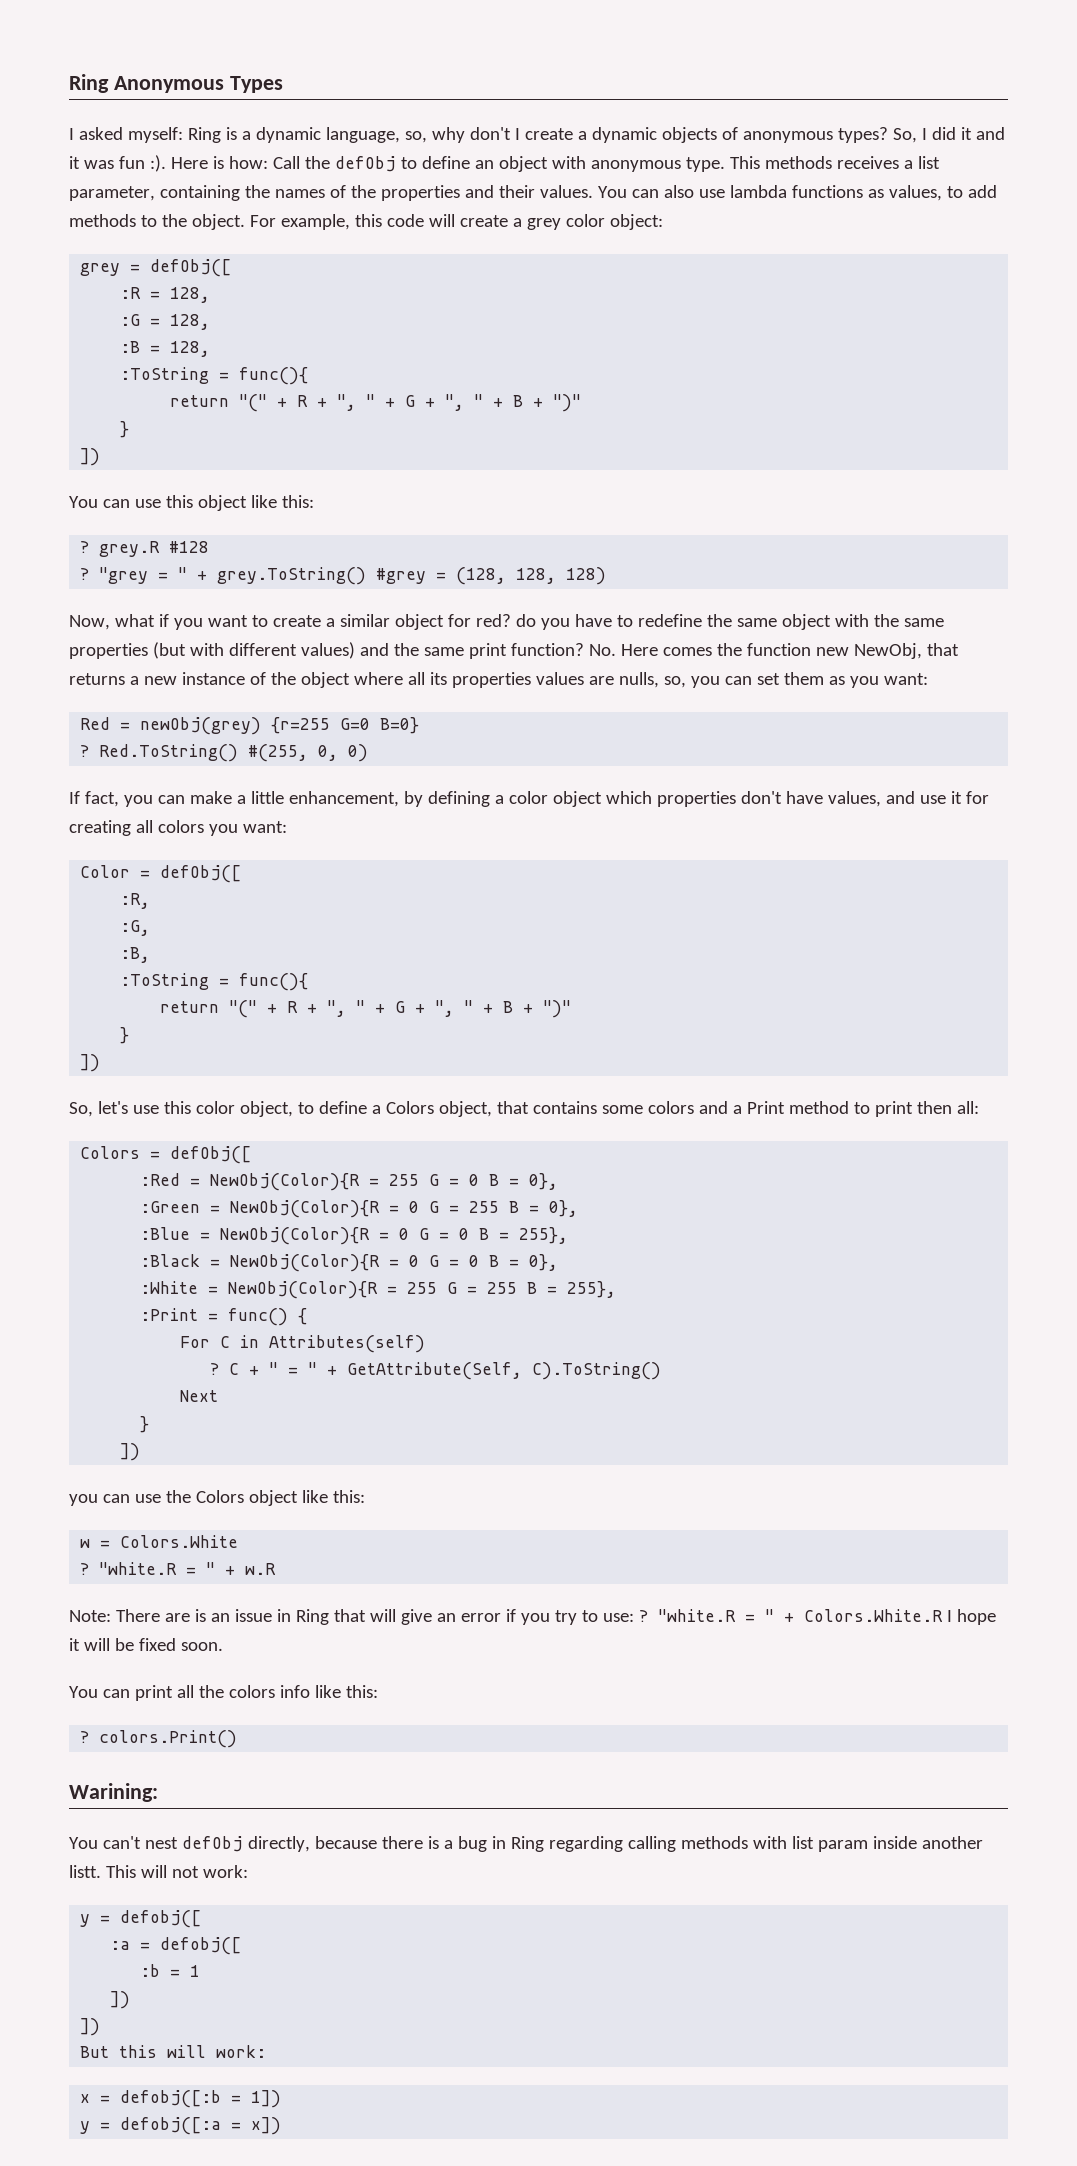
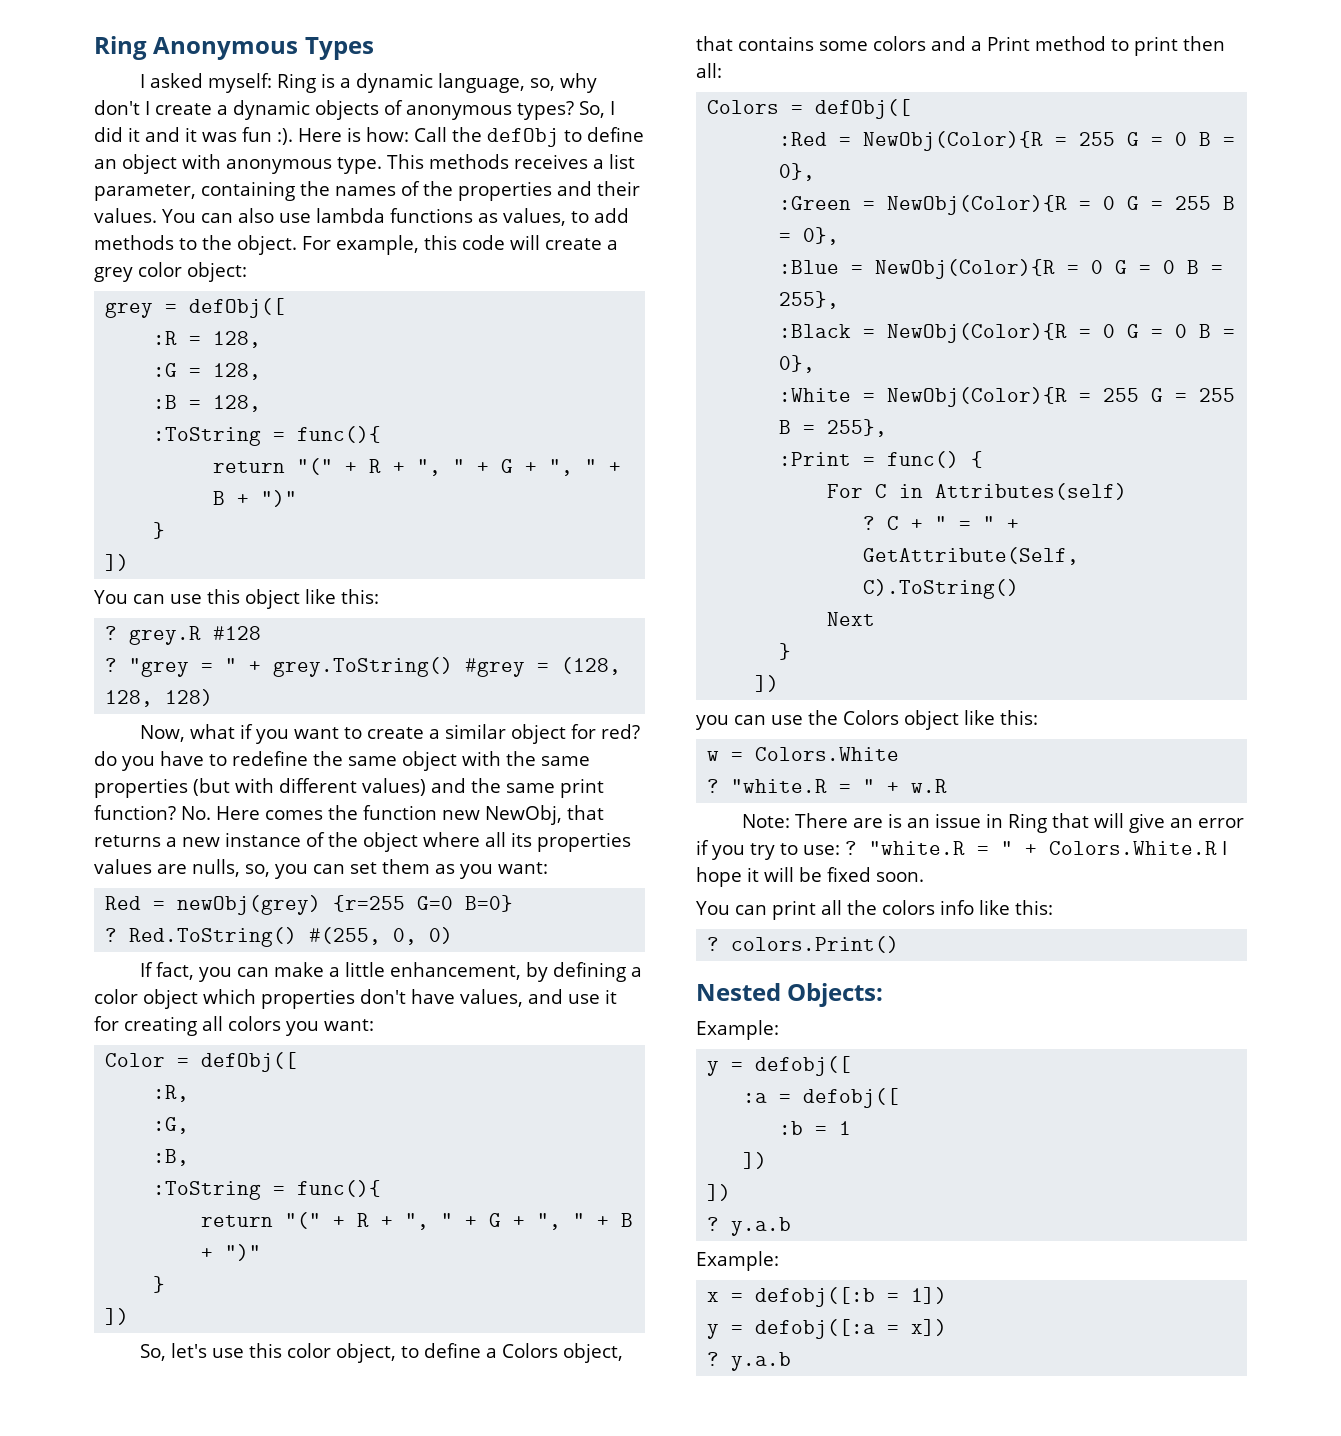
[69,1783,158,1802] [69,1836,983,1852] [69,1865,248,1878] Warining: // You can't nest defObj directly, because there is a bug in Ring regarding calling methods with list param inside another listt. This will not work: -> [696,983,884,1007] [696,1020,779,1040] Nested Objects: // Example:
[80,2045,267,2058] But this will work: -> [707,1217,792,1236] [696,1251,779,1271] ? y.a.b // Example:
(282, 2126) none -> [707,1352,792,1371] // ? y.a.b

